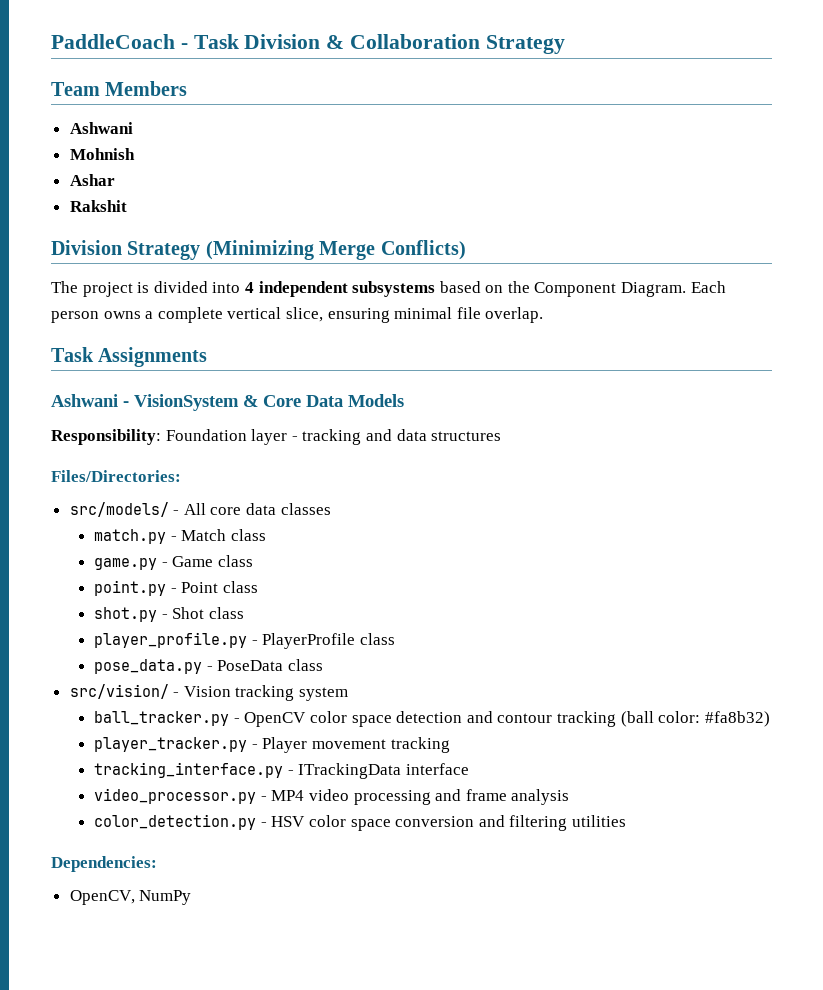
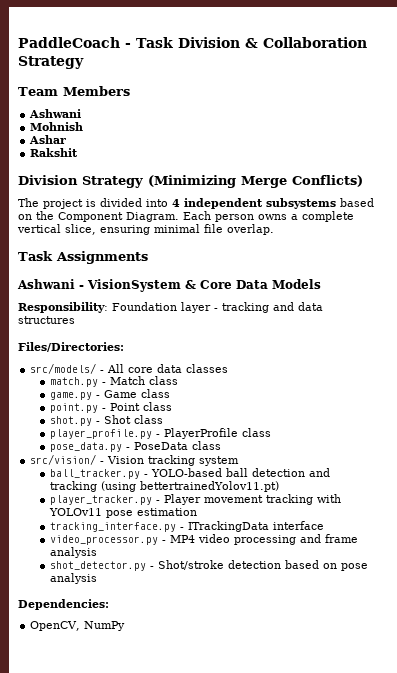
[244,711,770,727] OpenCV color space detection and contour tracking (ball color: #fa8b32) -> [151,468,331,477] [50,481,280,492] YOLO-based ball detection and tracking (using bettertrainedYolov11.pt)
(450, 745) none -> [317,494,342,503] [49,508,198,518] with YOLOv11 pose estimation
[94,814,626,831] color_detection.py - HSV color space conversion and filtering utilities -> [50,560,369,571] [50,573,98,584] shot_detector.py - Shot/stroke detection based on pose analysis

